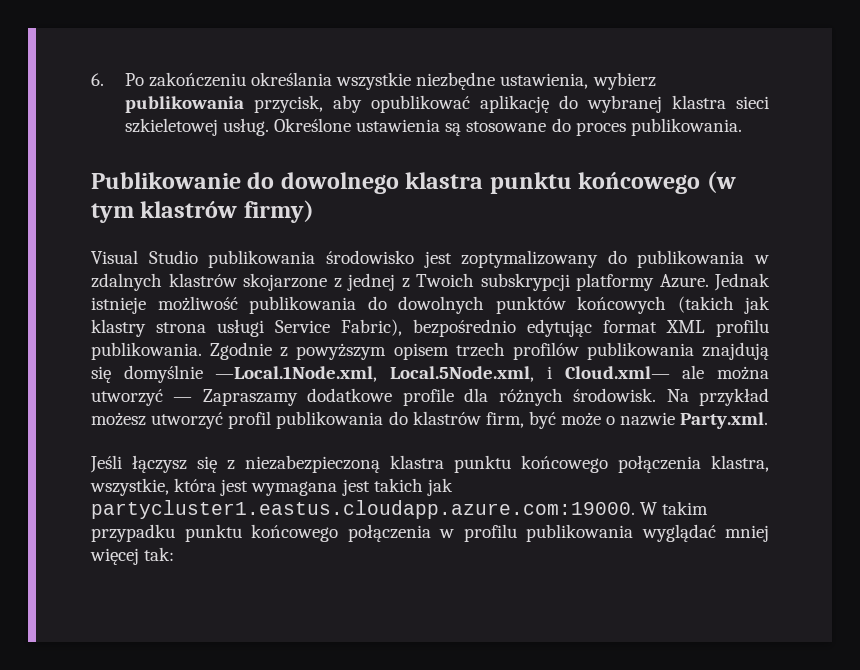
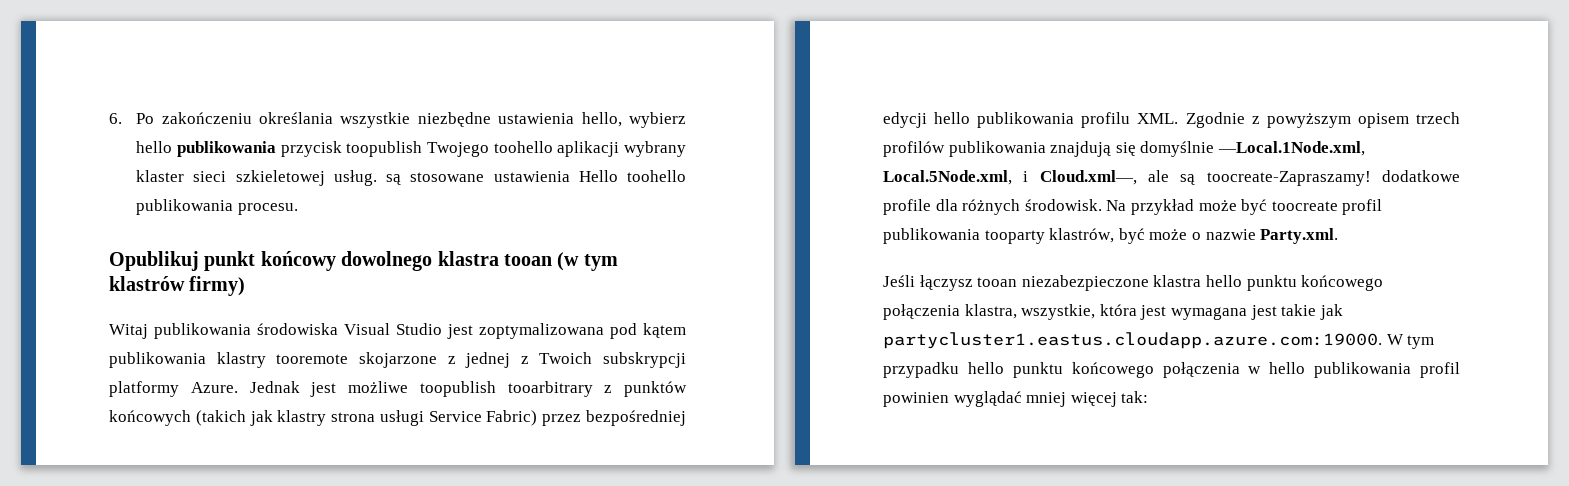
[500,72,656,90] [124,95,770,113] [124,118,742,136] [91,171,736,194] [91,200,314,223] [91,250,769,268] [91,273,237,291] ustawienia, wybierz publikowania przycisk, aby opublikować aplikację do wybranej klastra sieci szkieletowej usług. Określone ustawienia są stosowane do proces publikowania. // Publikowanie do dowolnego klastra punktu końcowego (w tym klastrów firmy) // Visual Studio publikowania środowisko jest zoptymalizowany do publikowania w zdalnych klastrów -> [498,112,687,128] [136,141,686,157] [136,170,686,186] [136,199,298,215] [109,251,618,271] [109,276,246,296] [109,323,686,339] [109,352,349,368] ustawienia hello, wybierz hello publikowania przycisk toopublish Twojego toohello aplikacji wybrany klaster sieci szkieletowej usług. są stosowane ustawienia Hello toohello publikowania procesu. // Opublikuj punkt końcowy dowolnego klastra tooan (w tym klastrów firmy) // Witaj publikowania środowiska Visual Studio jest zoptymalizowana pod kątem publikowania klastry tooremote
[91,296,484,314] istnieje możliwość publikowania do dowolnych -> [310,381,613,397] jest możliwe toopublish tooarbitrary z
[341,319,769,337] [91,342,202,360] Fabric), bezpośrednio edytując format XML profilu publikowania. -> [486,410,686,426] [883,112,1179,128] Fabric) przez bezpośredniej edycji hello publikowania profilu XML.
[564,365,769,380] [91,389,298,406] Cloud.xml— ale można utworzyć — Zapraszamy -> [1039,170,1371,186] Cloud.xml—, ale są toocreate-Zapraszamy!
[91,411,524,429] możesz utworzyć profil publikowania do klastrów firm, -> [1198,199,1383,215] [883,228,1115,244] może być toocreate profil publikowania tooparty klastrów,
[197,455,444,473] się z niezabezpieczoną klastra -> [977,275,1242,291] tooan niezabezpieczone klastra hello
[373,478,423,492] takich -> [1281,304,1317,316] takie
[662,501,709,515] [91,524,175,542] takim przypadku -> [1407,335,1435,349] [883,362,1004,378] tym przypadku hello
[463,524,633,542] profilu publikowania -> [1269,362,1460,378] [883,392,949,407] hello publikowania profil powinien

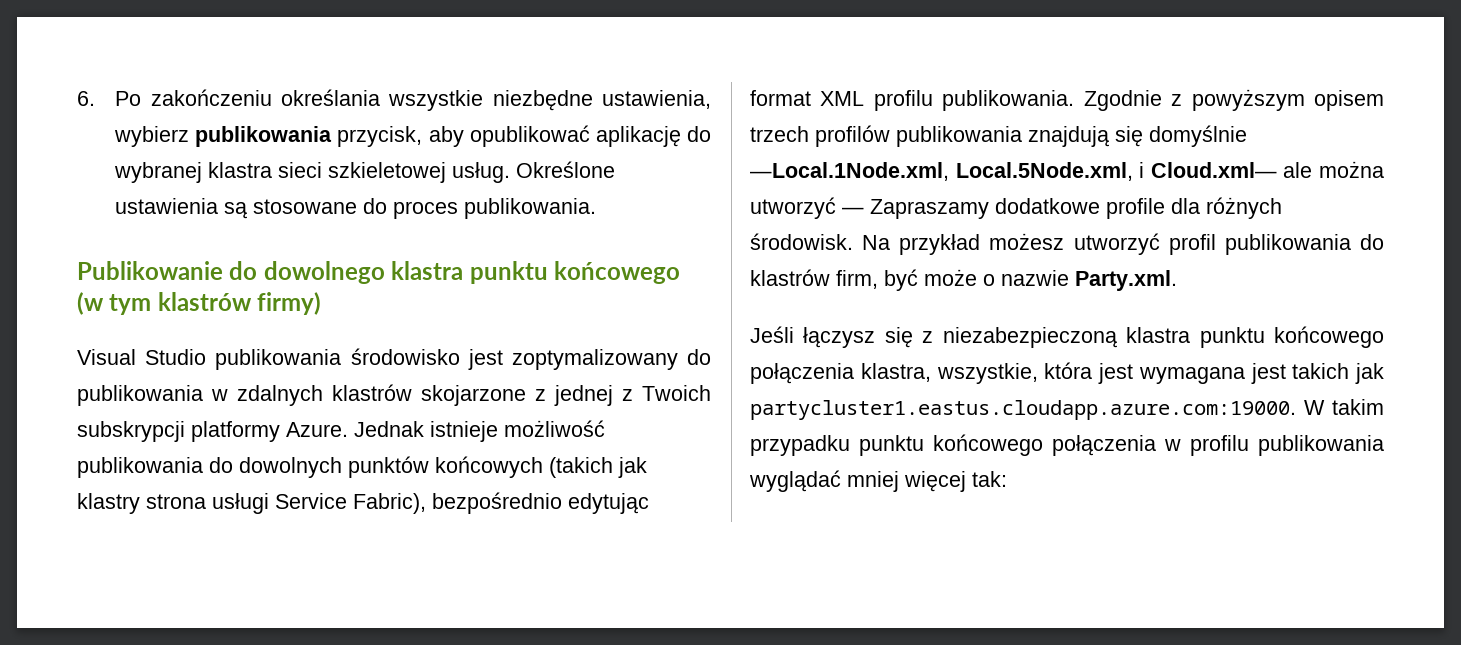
[498,112,687,128] [136,141,686,157] [136,170,686,186] [136,199,298,215] [109,251,618,271] [109,276,246,296] [109,323,686,339] [109,352,349,368] ustawienia hello, wybierz hello publikowania przycisk toopublish Twojego toohello aplikacji wybrany klaster sieci szkieletowej usług. są stosowane ustawienia Hello toohello publikowania procesu. // Opublikuj punkt końcowy dowolnego klastra tooan (w tym klastrów firmy) // Witaj publikowania środowiska Visual Studio jest zoptymalizowana pod kątem publikowania klastry tooremote -> [602,90,711,109] [114,125,711,147] [114,161,616,183] [115,198,597,219] [77,261,681,284] [77,292,322,315] [77,348,712,370] [77,384,412,406] ustawienia, wybierz publikowania przycisk, aby opublikować aplikację do wybranej klastra sieci szkieletowej usług. Określone ustawienia są stosowane do proces publikowania. // Publikowanie do dowolnego klastra punktu końcowego (w tym klastrów firmy) // Visual Studio publikowania środowisko jest zoptymalizowany do publikowania w zdalnych klastrów
[310,381,613,397] jest możliwe toopublish tooarbitrary z -> [430,420,605,442] [77,457,342,478] istnieje możliwość publikowania do dowolnych
[486,410,686,426] [883,112,1179,128] Fabric) przez bezpośredniej edycji hello publikowania profilu XML. -> [353,492,649,514] [750,90,1075,111] Fabric), bezpośrednio edytując format XML profilu publikowania.
[1039,170,1371,186] Cloud.xml—, ale są toocreate-Zapraszamy! -> [1150,161,1384,178] [750,197,989,219] Cloud.xml— ale można utworzyć — Zapraszamy
[1198,199,1383,215] [883,228,1115,244] może być toocreate profil publikowania tooparty klastrów, -> [989,233,1384,255] [750,269,878,289] możesz utworzyć profil publikowania do klastrów firm,
[977,275,1242,291] tooan niezabezpieczone klastra hello -> [884,327,1191,348] się z niezabezpieczoną klastra
[1281,304,1317,316] takie -> [1292,363,1350,379] takich
[1407,335,1435,349] [883,362,1004,378] tym przypadku hello -> [1332,399,1384,415] [750,435,850,456] takim przypadku
[1269,362,1460,378] [883,392,949,407] hello publikowania profil powinien -> [1190,435,1384,456] profilu publikowania

